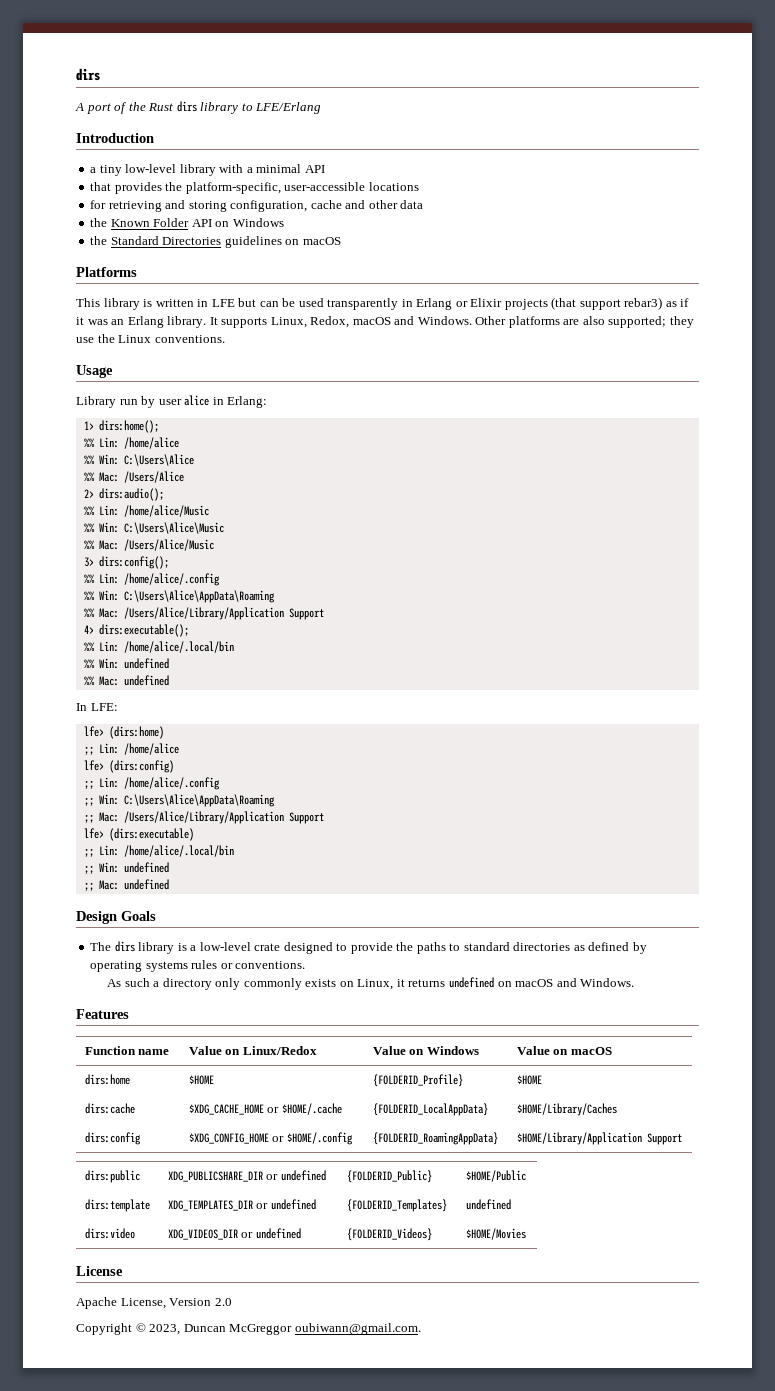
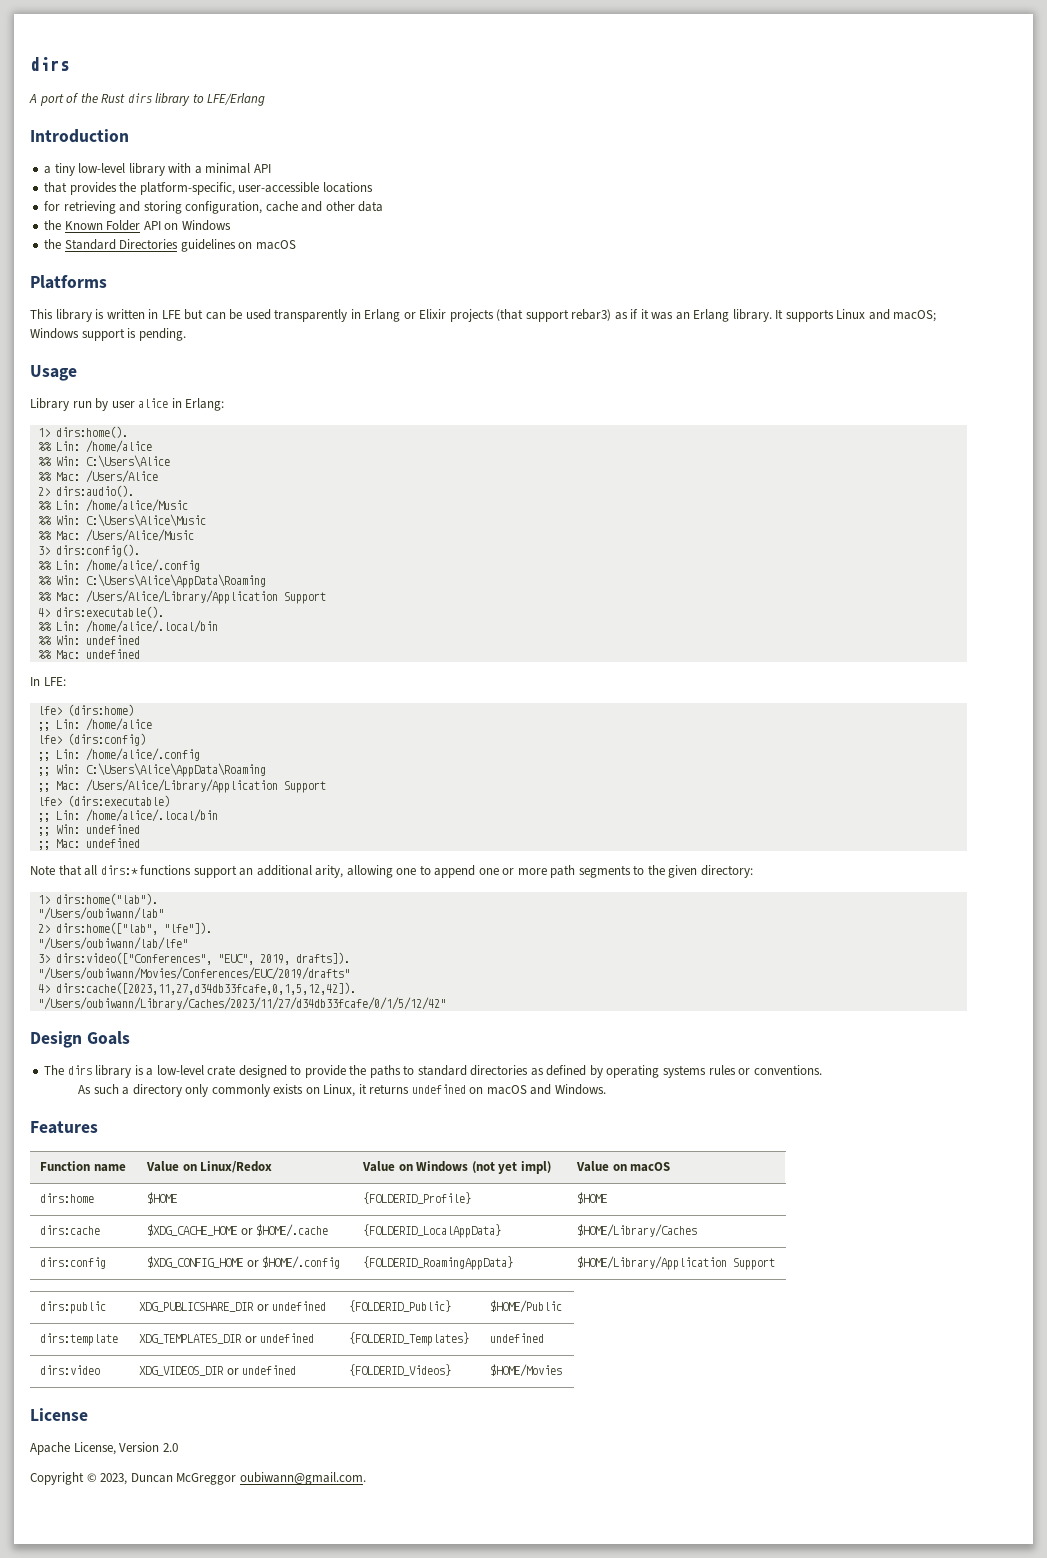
[270,316,694,328] [76,334,225,343] Linux, Redox, macOS and Windows. Other platforms are also supported; they use the Linux conventions. -> [836,309,937,322] [30,328,186,341] Linux and macOS; Windows support is pending.
[98,420,159,433] dirs:home(); -> [55,426,128,438] dirs:home().
[98,488,164,501] dirs:audio(); -> [55,485,134,497] dirs:audio().
[98,556,169,569] dirs:config(); -> [55,544,140,557] dirs:config().
[98,624,189,637] dirs:executable(); -> [55,606,164,618] dirs:executable().
(169, 884) none -> [30,865,753,878] [37,893,158,905] [37,907,164,920] [37,922,212,935] [37,937,188,950] [37,952,350,965] [37,967,350,980] [37,982,356,995] [37,997,446,1010] // Note that all dirs:* functions support an additional arity, allowing one to append one or more path segments to the given directory: // 1> dirs:home("lab"). // "/Users/oubiwann/lab" // 2> dirs:home(["lab", "lfe"]). // "/Users/oubiwann/lab/lfe" // 3> dirs:video(["Conferences", "EUC", 2019, drafts]). // "/Users/oubiwann/Movies/Conferences/EUC/2019/drafts" // 4> dirs:cache([2023,11,27,d34db33fcafe,0,1,5,12,42]). // "/Users/oubiwann/Library/Caches/2023/11/27/d34db33fcafe/0/1/5/12/42"
(479, 1050) none -> [471,1161,551,1174] (not yet impl)

